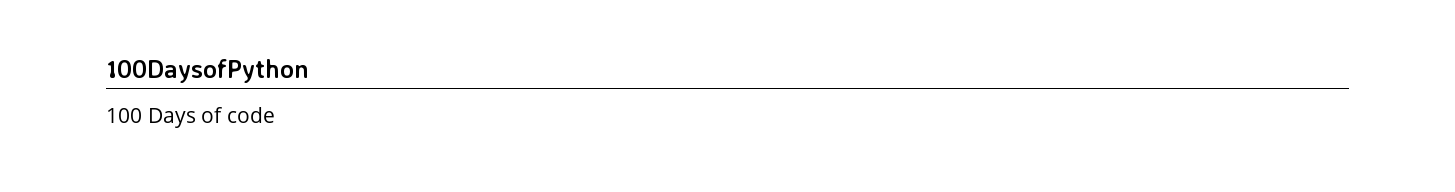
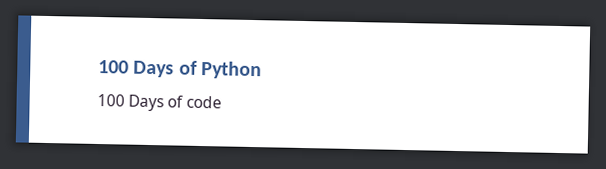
[106,59,309,83] 100DaysofPython -> [98,59,263,80] 100 Days of Python

